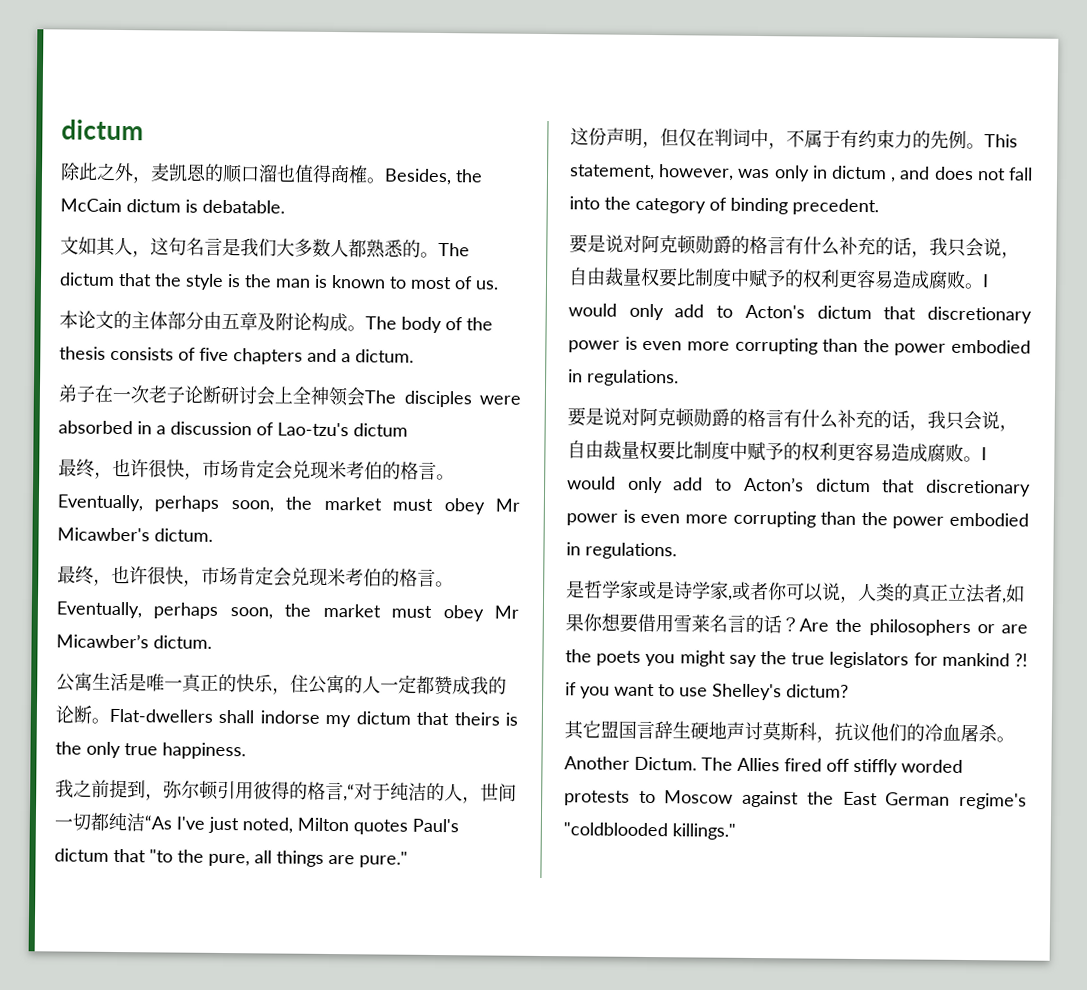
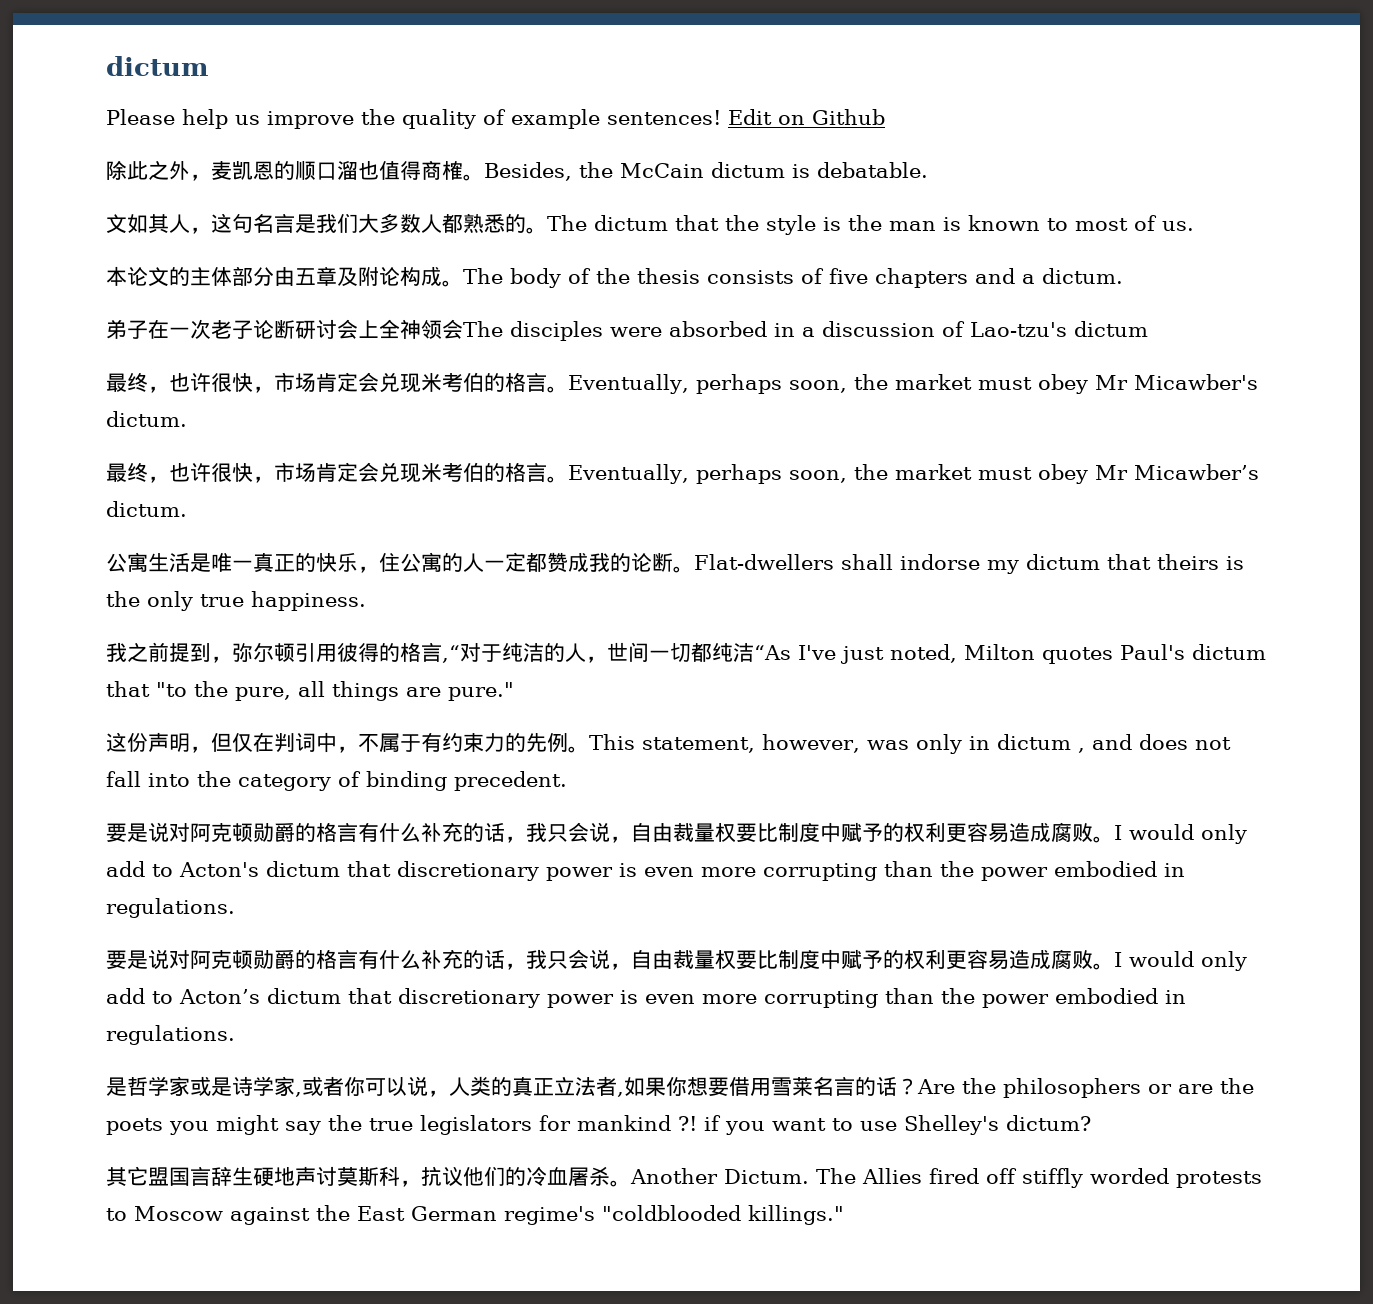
[61,119,144,141] dictum -> [106,56,209,76] [106,109,885,129] dictum // Please help us improve the quality of example sentences! Edit on Github

